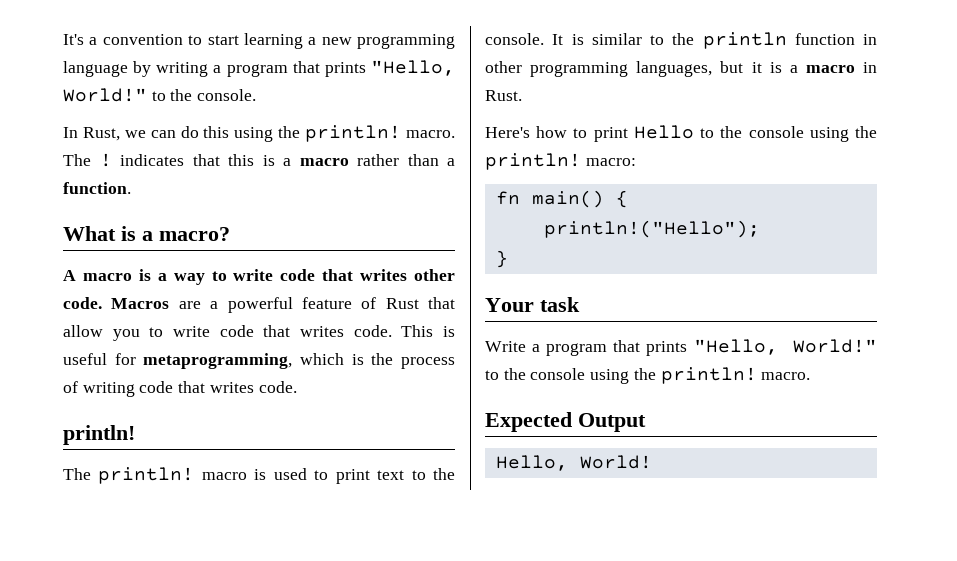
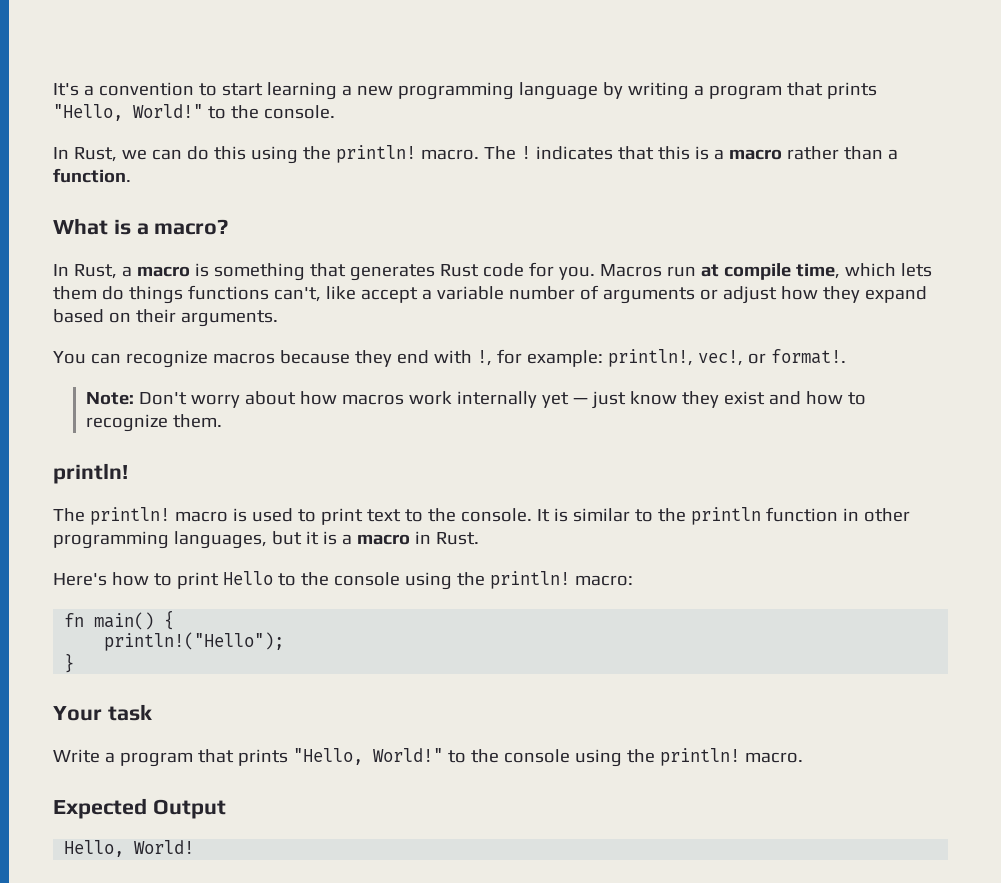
[63,269,455,285] [63,297,455,313] [63,325,455,341] [63,353,456,369] [63,381,297,397] A macro is a way to write code that writes other code. Macros are a powerful feature of Rust that allow you to write code that writes code. This is useful for metaprogramming, which is the process of writing code that writes code. -> [53,262,932,281] [53,285,927,304] [53,309,278,327] [53,349,846,368] [86,391,867,409] [86,414,223,432] In Rust, a macro is something that generates Rust code for you. Macros run at compile time, which lets them do things functions can't, like accept a variable number of arguments or adjust how they expand based on their arguments. // You can recognize macros because they end with !, for example: println!, vec!, or format!. // Note: Don't worry about how macros work internally yet — just know they exist and how to recognize them.

